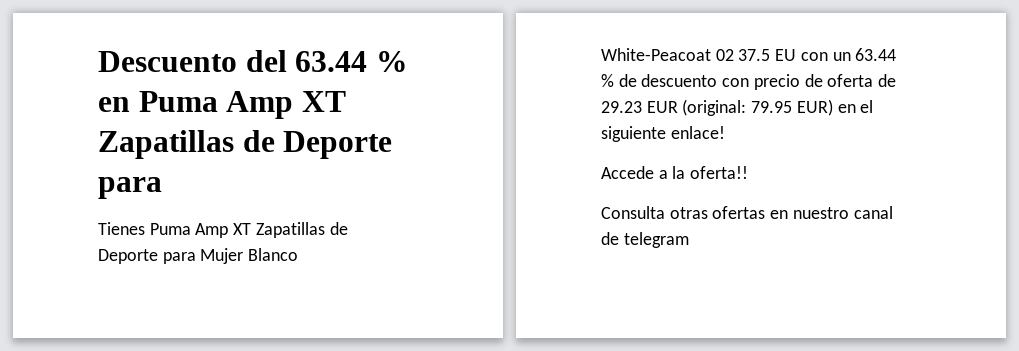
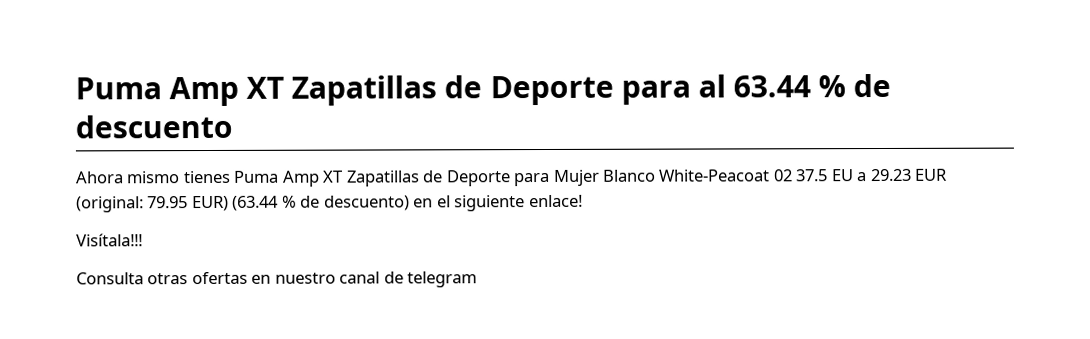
[98,50,408,72] [98,91,346,119] [98,130,393,159] [98,177,162,199] [98,222,145,235] Descuento del 63.44 % en Puma Amp XT Zapatillas de Deporte para // Tienes -> [75,73,892,107] [75,114,233,139] [76,170,231,184] Puma Amp XT Zapatillas de Deporte para al 63.44 % de descuento // Ahora mismo tienes
[800,48,897,61] [601,74,897,90] con un 63.44 % de descuento con precio de oferta de -> [857,172,868,182] a
(833, 107) none -> [232,195,410,211] (63.44 % de descuento)
[601,166,749,179] Accede a la oferta!! -> [76,233,143,247] Visítala!!!

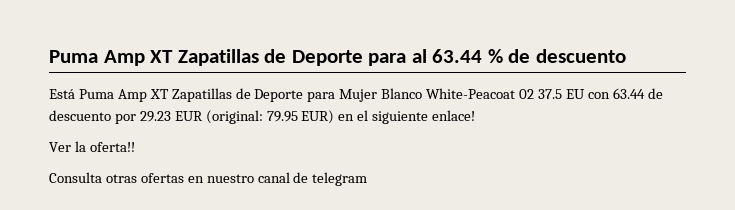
[76,170,231,184] Ahora mismo tienes -> [49,89,75,99] Está
[857,172,868,182] a -> [587,88,663,99] [49,110,136,124] con 63.44 de descuento por
[232,195,410,211] (63.44 % de descuento) -> (335, 117) none
[76,233,143,247] Visítala!!! -> [49,141,135,152] Ver la oferta!!

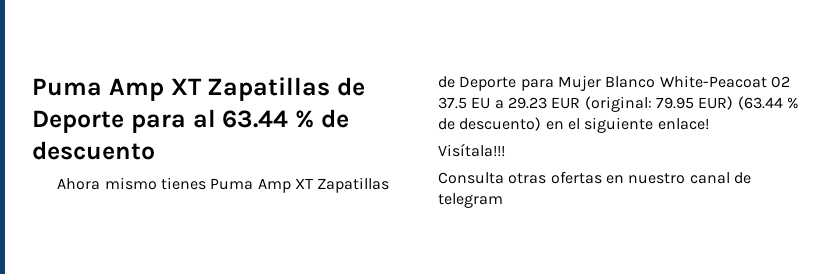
[49,89,75,99] Está -> [57,177,207,190] Ahora mismo tienes
[587,88,663,99] [49,110,136,124] con 63.44 de descuento por -> [494,100,504,109] a
(335, 117) none -> [737,96,799,110] [438,117,542,131] (63.44 % de descuento)
[49,141,135,152] Ver la oferta!! -> [438,143,505,157] Visítala!!!

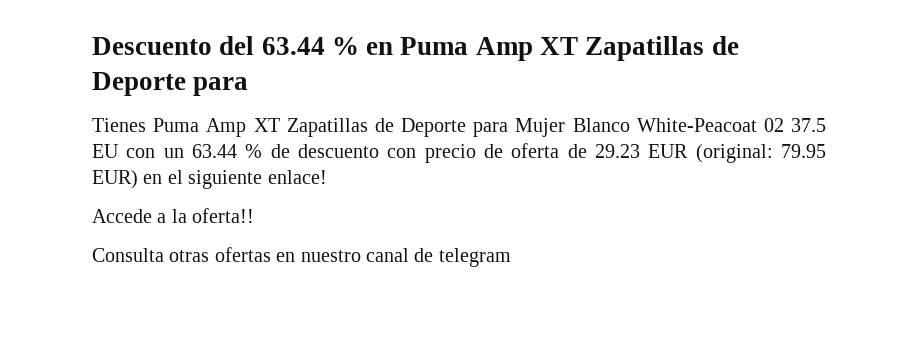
[32,77,365,101] [32,109,349,133] [32,141,155,160] [57,177,207,190] Puma Amp XT Zapatillas de Deporte para al 63.44 % de descuento // Ahora mismo tienes -> [92,36,739,61] [92,72,249,96] [92,118,146,132] Descuento del 63.44 % en Puma Amp XT Zapatillas de Deporte para // Tienes
[494,100,504,109] a -> [126,143,587,163] con un 63.44 % de descuento con precio de oferta de
[737,96,799,110] [438,117,542,131] (63.44 % de descuento) -> (138, 179) none
[438,143,505,157] Visítala!!! -> [92,208,255,223] Accede a la oferta!!

